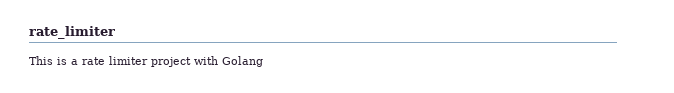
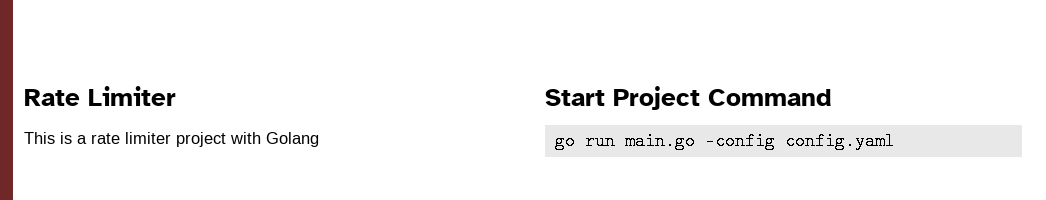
[29,26,115,39] rate_limiter -> [24,86,176,106] Rate Limiter
(263, 61) none -> [545,86,832,110] [554,132,895,150] // Start Project Command // go run main.go -config config.yaml

